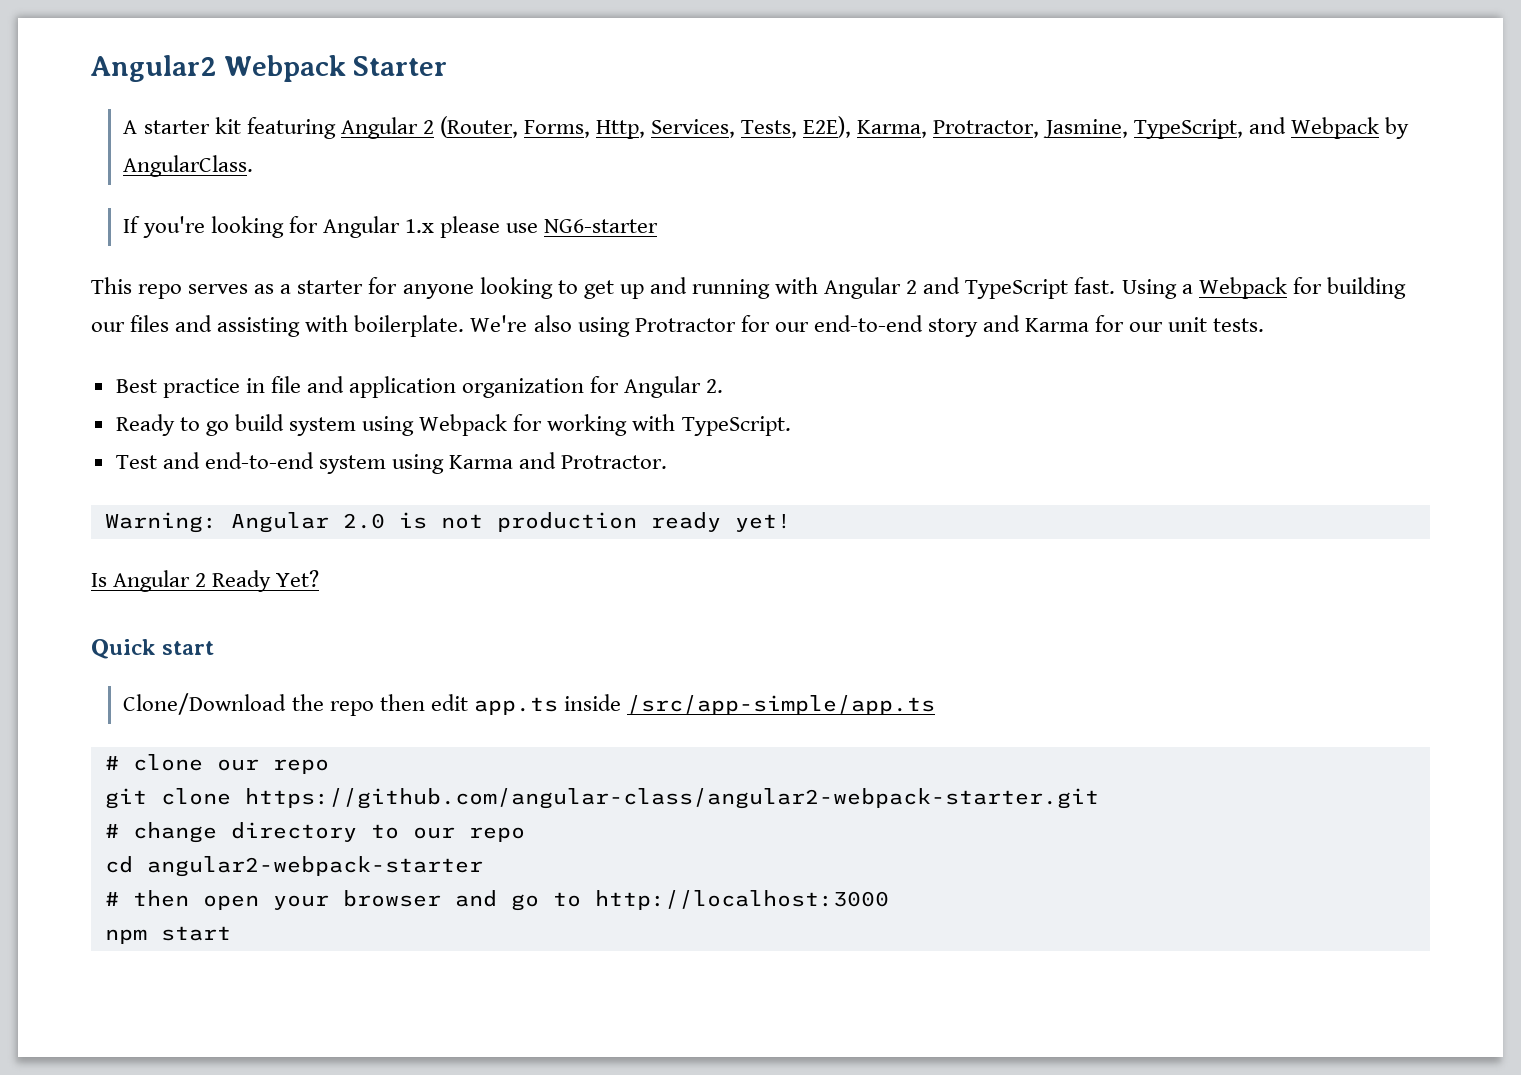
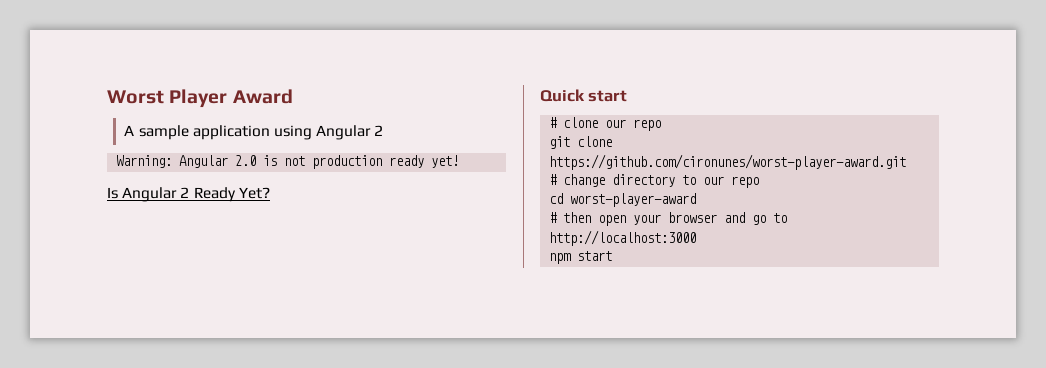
[90,55,448,82] [123,116,1409,139] [123,155,254,177] [123,216,659,238] [91,277,1406,299] [91,315,1265,337] [115,376,724,398] [115,414,791,436] [115,452,668,474] Angular2 Webpack Starter // A starter kit featuring Angular 2 (Router, Forms, Http, Services, Tests, E2E), Karma, Protractor, Jasmine, TypeScript, and Webpack by AngularClass. // If you're looking for Angular 1.x please use NG6-starter // This repo serves as a starter for anyone looking to get up and running with Angular 2 and TypeScript fast. Using a Webpack for building our files and assisting with boilerplate. We're also using Protractor for our end-to-end story and Karma for our unit tests. // Best practice in file and application organization for Angular 2. // Ready to go build system using Webpack for working with TypeScript. // Test and end-to-end system using Karma and Protractor. -> [107,89,293,108] [124,125,384,140] Worst Player Award // A sample application using Angular 2
[123,693,935,716] // Clone/Download the repo then edit app.ts inside /src/app-simple/app.ts -> (628, 96) none
[244,788,1099,809] https://github.com/angular-class/angular2-webpack-starter.git -> [549,154,907,170] https://github.com/cironunes/worst-player-award.git
[146,856,483,877] angular2-webpack-starter -> [570,193,697,207] worst-player-award

